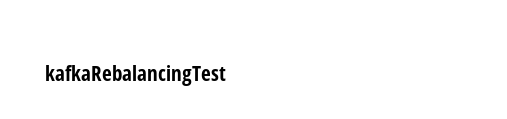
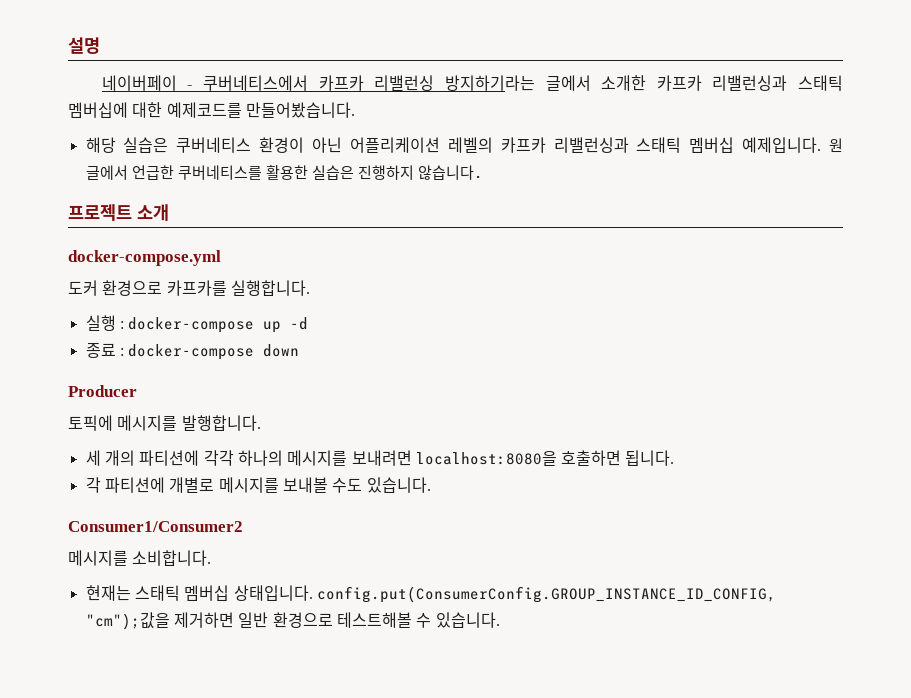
[45,65,226,86] kafkaRebalancingTest -> [68,37,100,54] [101,75,844,91] [68,102,355,118] [85,137,844,153] [85,165,483,180] [68,204,169,221] [68,250,221,266] [68,280,310,296] [85,315,309,333] [85,343,300,360] [68,385,137,397] [68,415,261,431] [85,450,675,466] [85,477,431,493] [68,521,243,532] [68,550,212,566] [85,585,776,603] [85,612,500,630] 설명 // 네이버페이 - 쿠버네티스에서 카프카 리밸런싱 방지하기라는 글에서 소개한 카프카 리밸런싱과 스태틱 멤버십에 대한 예제코드를 만들어봤습니다. // 해당 실습은 쿠버네티스 환경이 아닌 어플리케이션 레벨의 카프카 리밸런싱과 스태틱 멤버십 예제입니다. 원 글에서 언급한 쿠버네티스를 활용한 실습은 진행하지 않습니다. // 프로젝트 소개 // docker-compose.yml // 도커 환경으로 카프카를 실행합니다. // 실행 : docker-compose up -d // 종료 : docker-compose down // Producer // 토픽에 메시지를 발행합니다. // 세 개의 파티션에 각각 하나의 메시지를 보내려면 localhost:8080을 호출하면 됩니다. // 각 파티션에 개별로 메시지를 보내볼 수도 있습니다. // Consumer1/Consumer2 // 메시지를 소비합니다. // 현재는 스태틱 멤버십 상태입니다. config.put(ConsumerConfig.GROUP_INSTANCE_ID_CONFIG, "cm");값을 제거하면 일반 환경으로 테스트해볼 수 있습니다.

